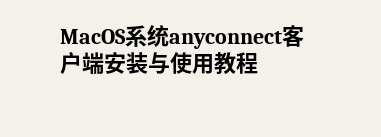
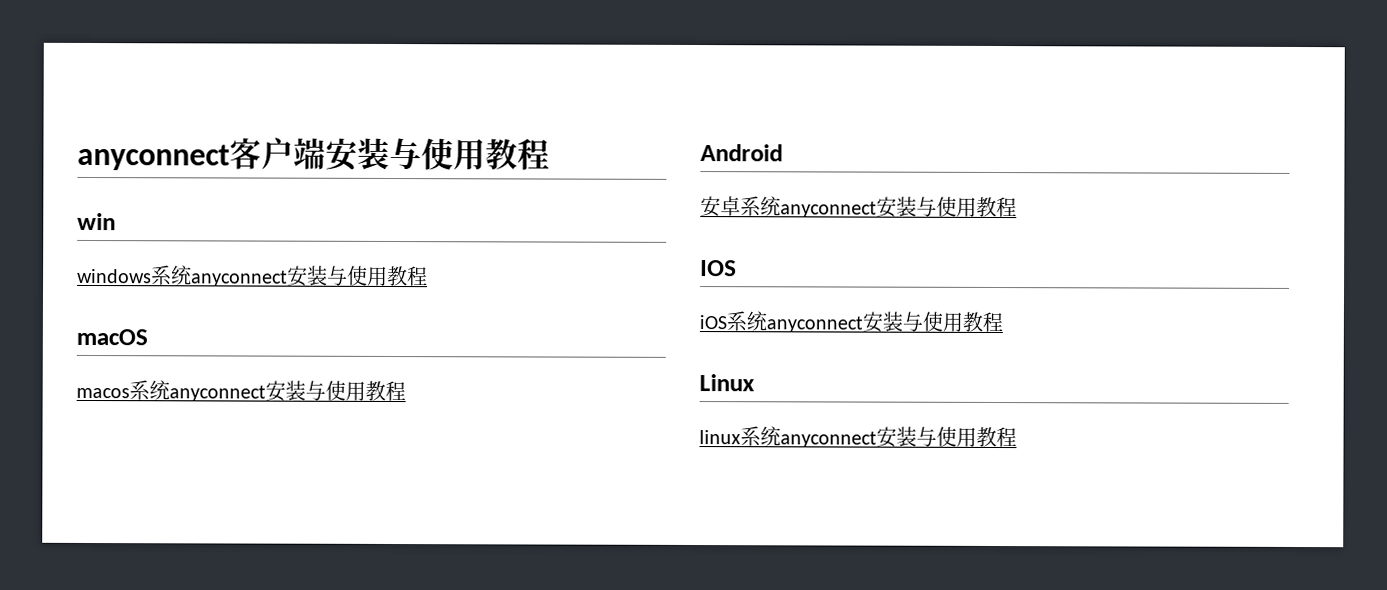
[60,24,169,47] MacOS系统 -> (77, 157) none
(258, 63) none -> [77,212,116,231] [77,265,428,287] [76,328,148,346] [76,380,406,402] [700,144,783,162] [700,196,1017,218] [700,260,737,277] [699,311,1003,333] [699,374,755,392] [699,426,1017,448] // win // windows系统anyconnect安装与使用教程 // macOS // macos系统anyconnect安装与使用教程 // Android // 安卓系统anyconnect安装与使用教程 // IOS // iOS系统anyconnect安装与使用教程 // Linux // linux系统anyconnect安装与使用教程

